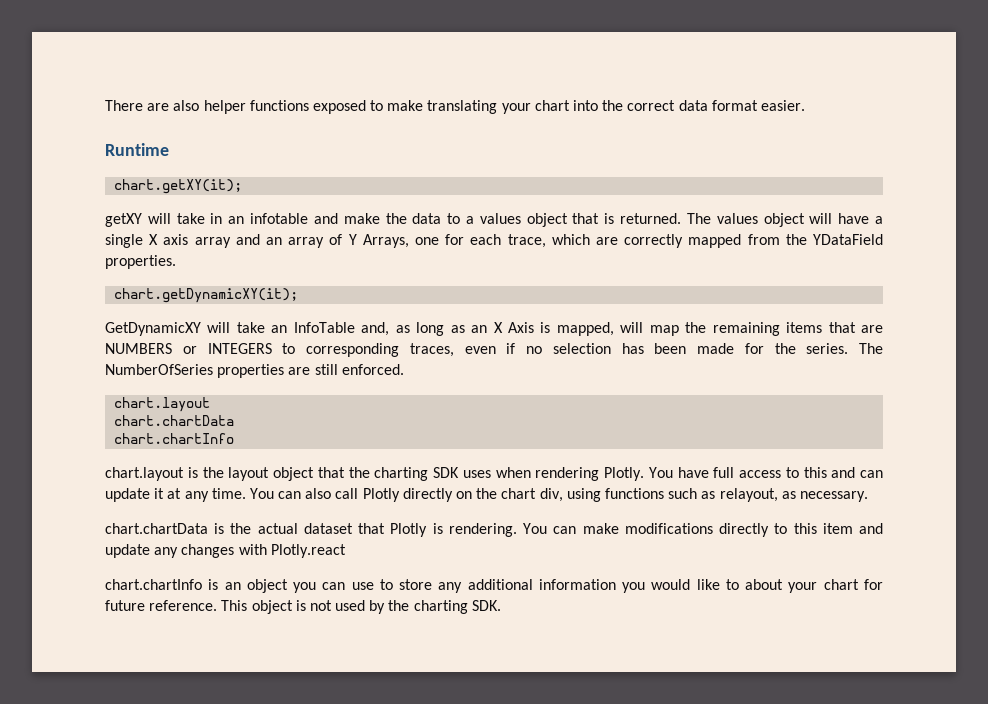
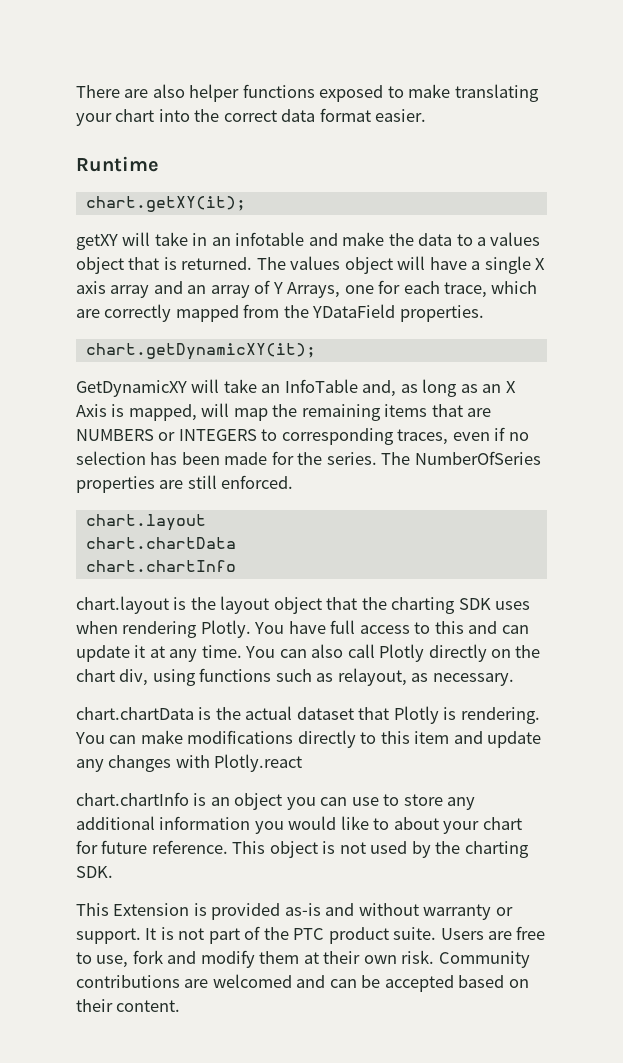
(501, 605) none -> [76,903,513,920] [76,926,546,944] [76,950,530,968] [76,974,529,992] [76,999,181,1012] // This Extension is provided as-is and without warranty or support. It is not part of the PTC product suite. Users are free to use, fork and modify them at their own risk. Community contributions are welcomed and can be accepted based on their content.

